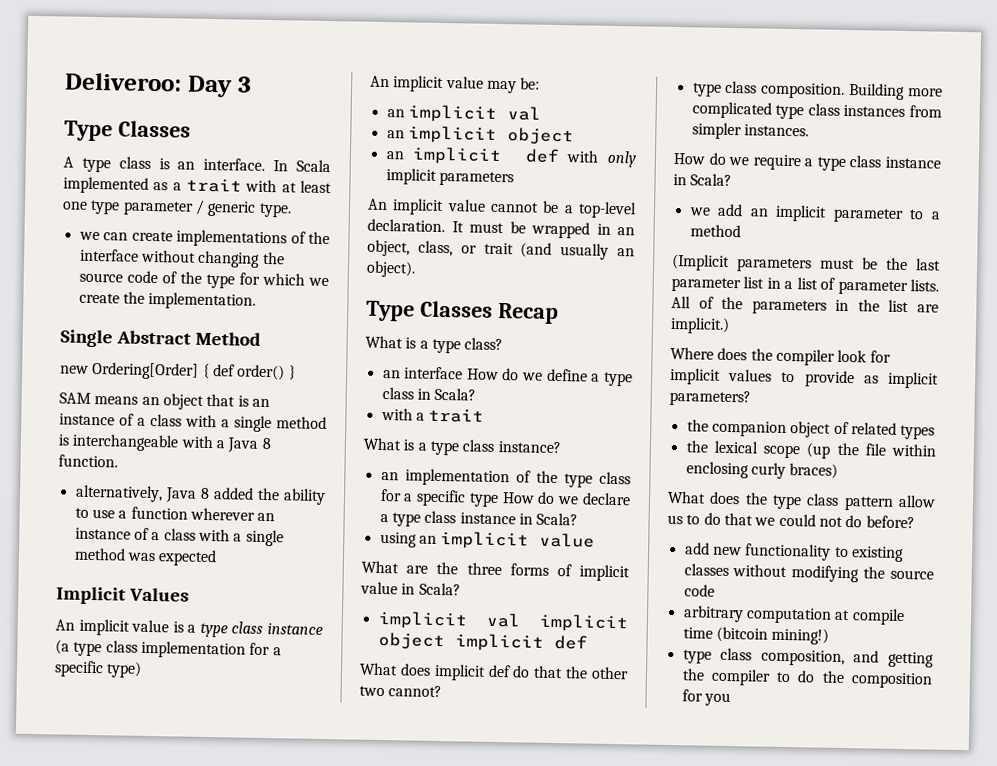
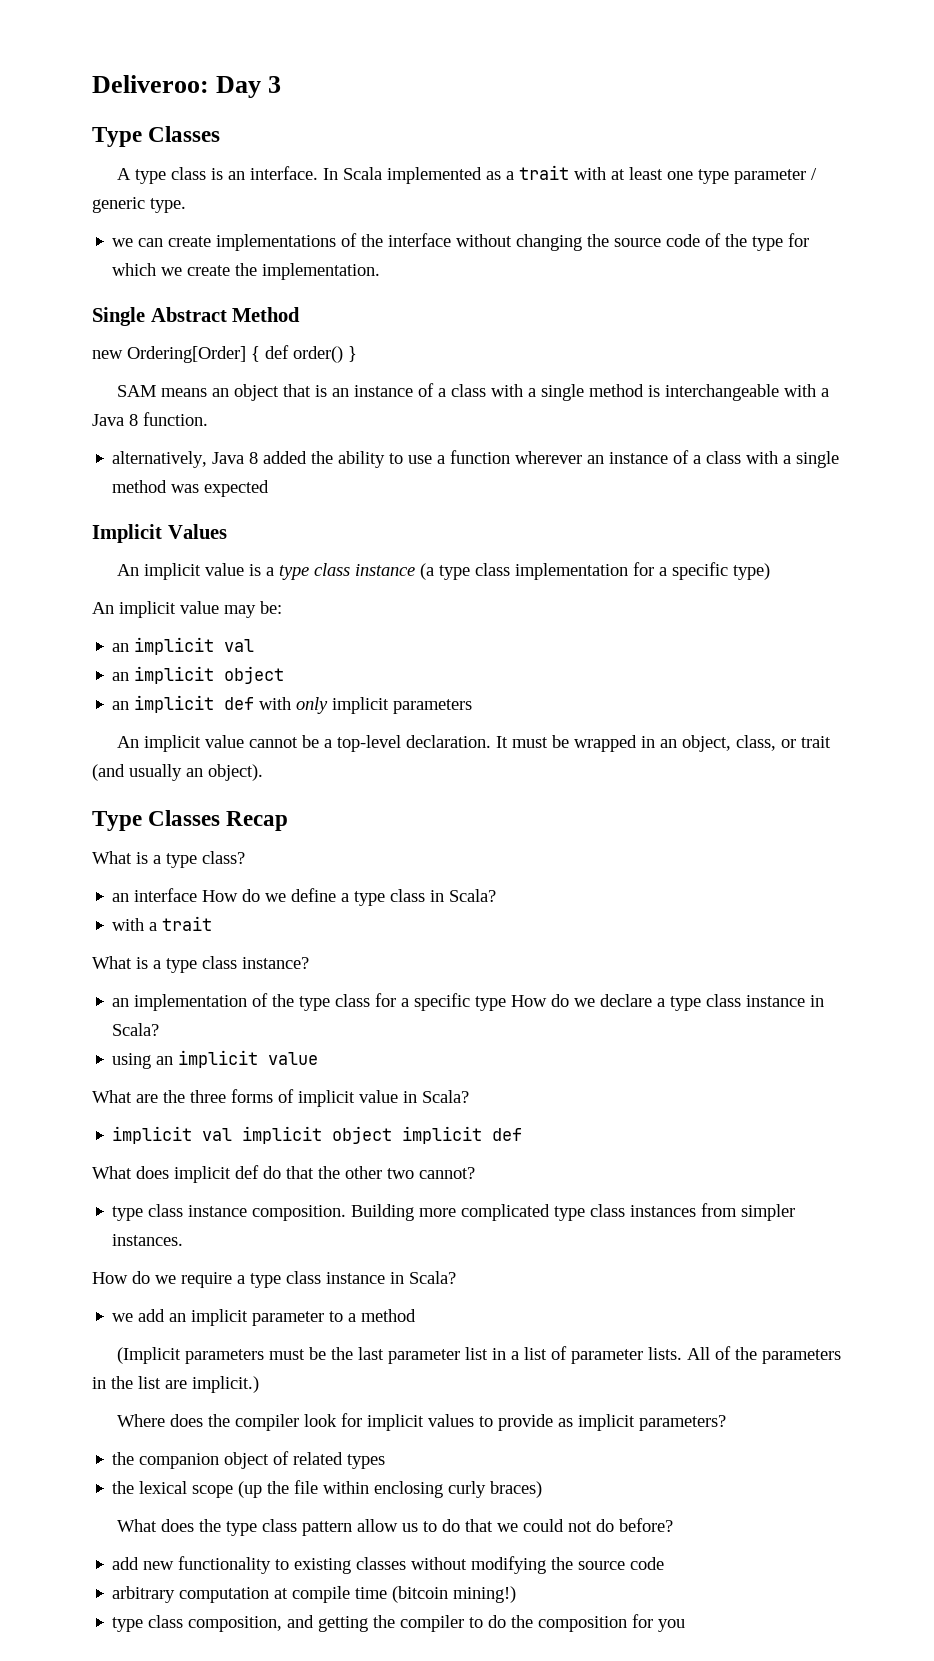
(758, 87) none -> [188,1205,248,1217] instance

